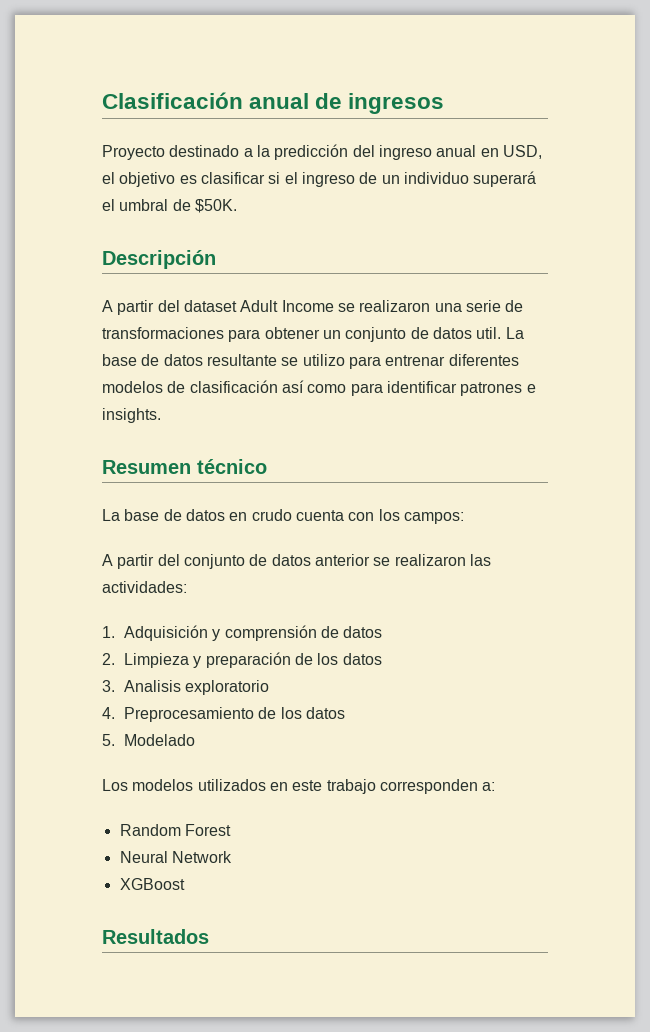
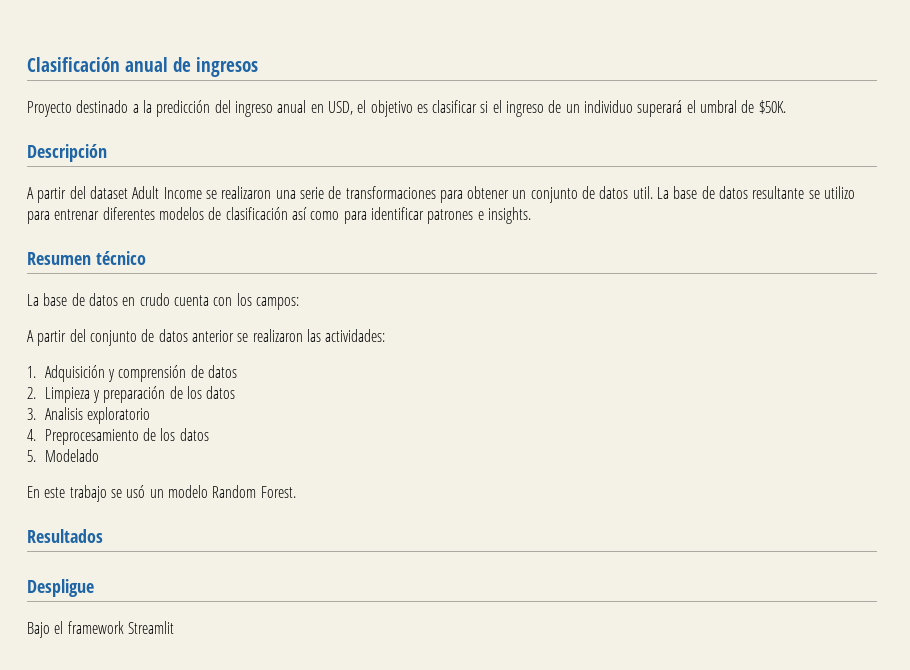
[102,779,496,794] [119,824,231,836] [119,851,232,863] [119,878,185,890] [102,929,209,944] Los modelos utilizados en este trabajo corresponden a: // Random Forest // Neural Network // XGBoost // Resultados -> [27,485,296,502] [27,529,103,543] [27,579,94,597] [27,621,174,638] En este trabajo se usó un modelo Random Forest. // Resultados // Despligue // Bajo el framework Streamlit

